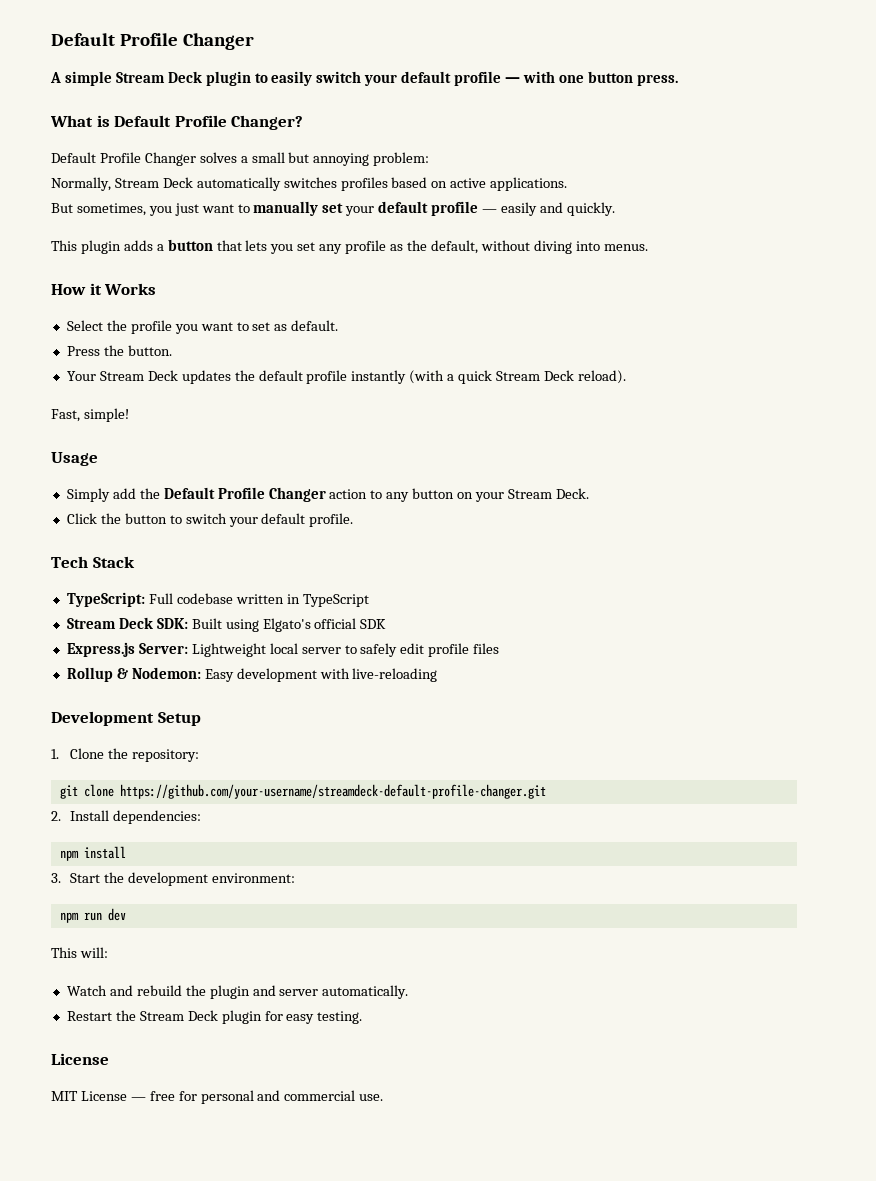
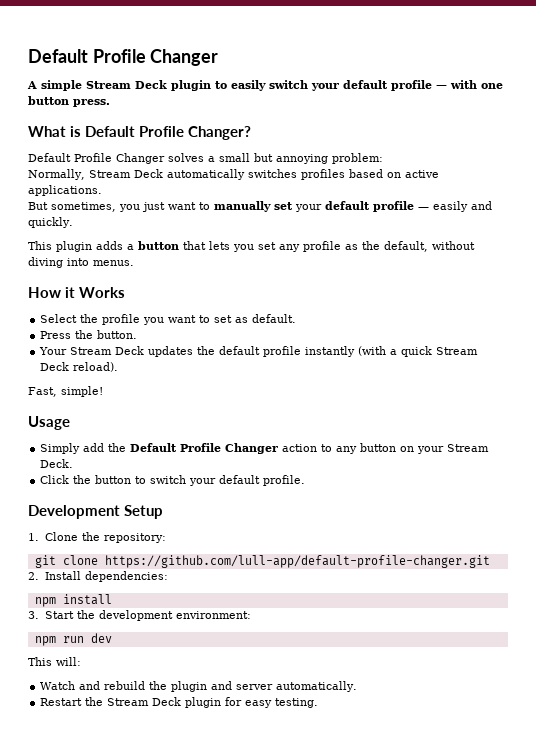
[51,556,135,568] [66,592,369,607] [66,617,387,632] [66,642,500,657] [66,667,438,682] // Tech Stack // TypeScript: Full codebase written in TypeScript // Stream Deck SDK: Built using Elgato's official SDK // Express.js Server: Lightweight local server to safely edit profile files // Rollup & Nodemon: Easy development with live-reloading -> (306, 480) none
[119,784,546,799] https://github.com/your-username/streamdeck-default-profile-changer.git -> [104,555,490,568] https://github.com/lull-app/default-profile-changer.git
[51,1053,109,1065] [51,1090,384,1104] // License // MIT License — free for personal and commercial use. -> (319, 703) none

